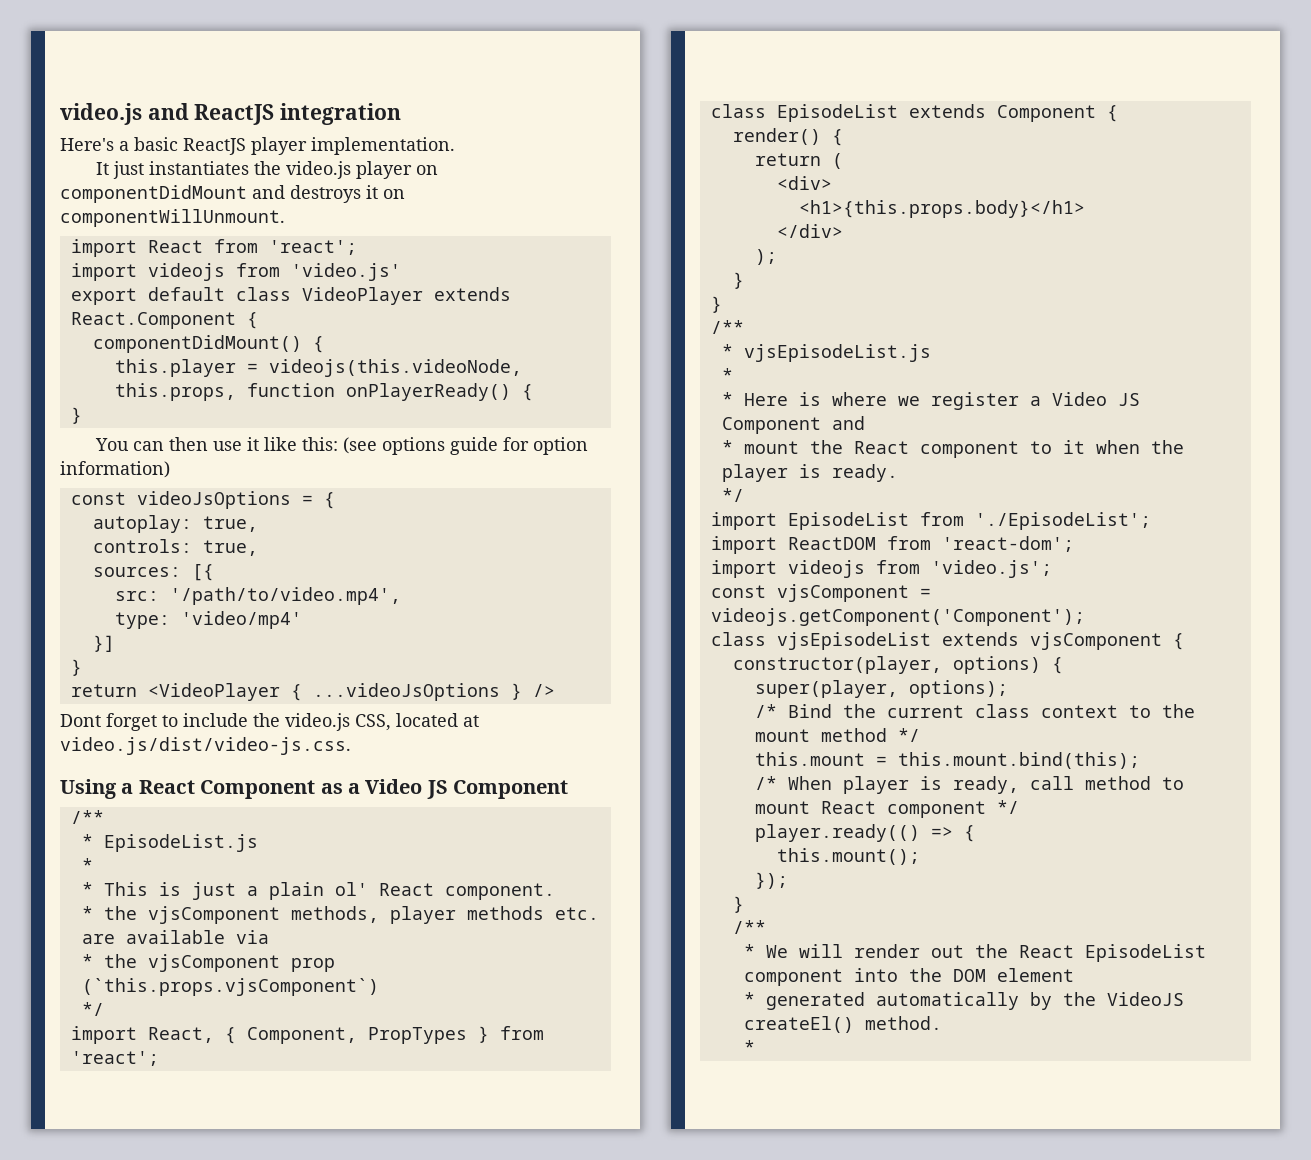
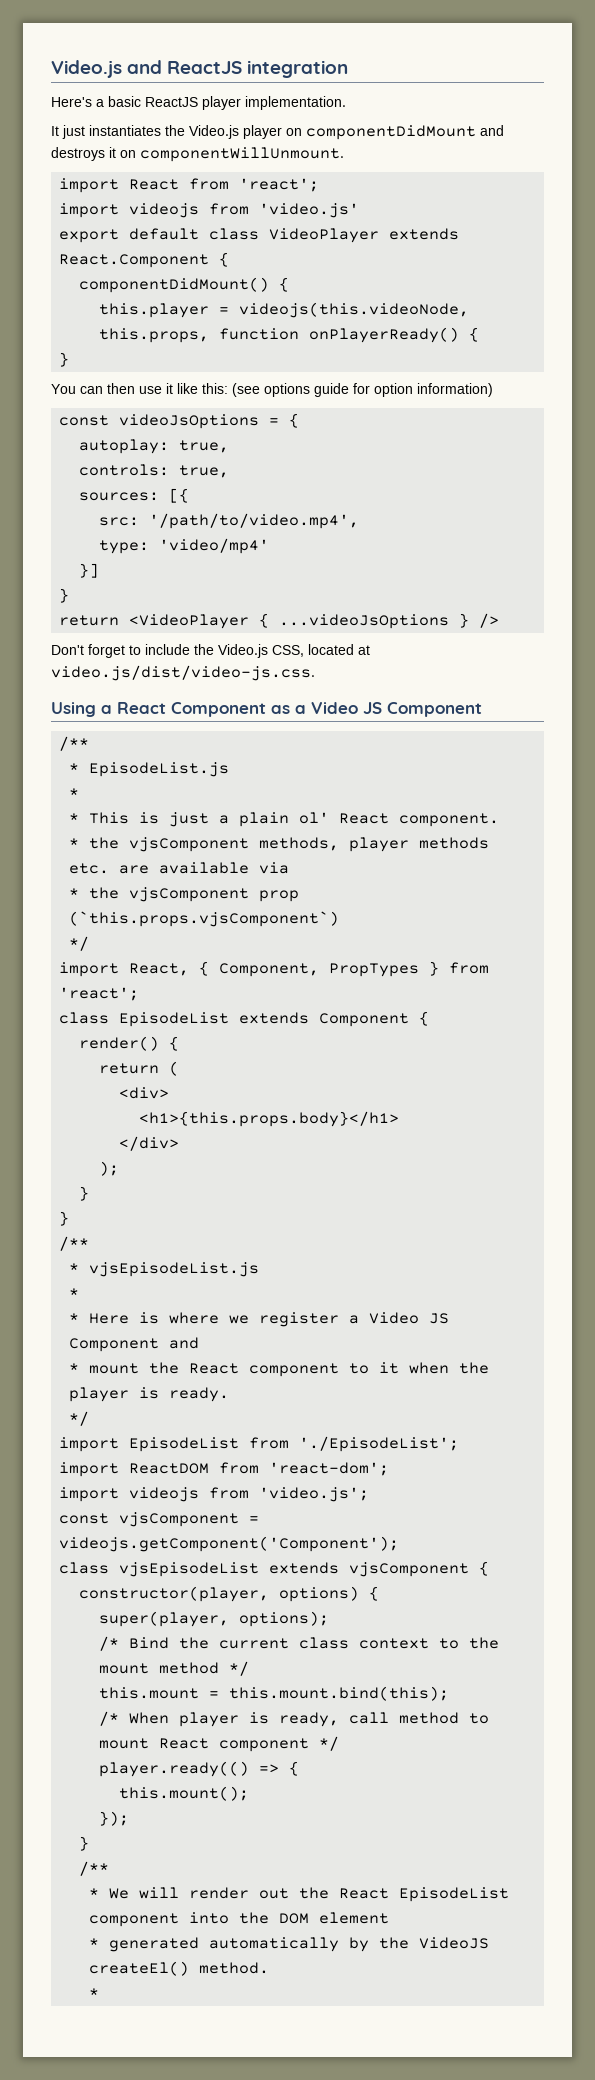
[60,103,142,125] video.js -> [51,60,122,78] Video.js
[286,161,352,179] video.js -> [189,125,239,139] Video.js
[60,714,101,727] Dont -> [51,645,84,655] Don't
[285,713,350,731] video.js -> [218,644,268,658] Video.js

